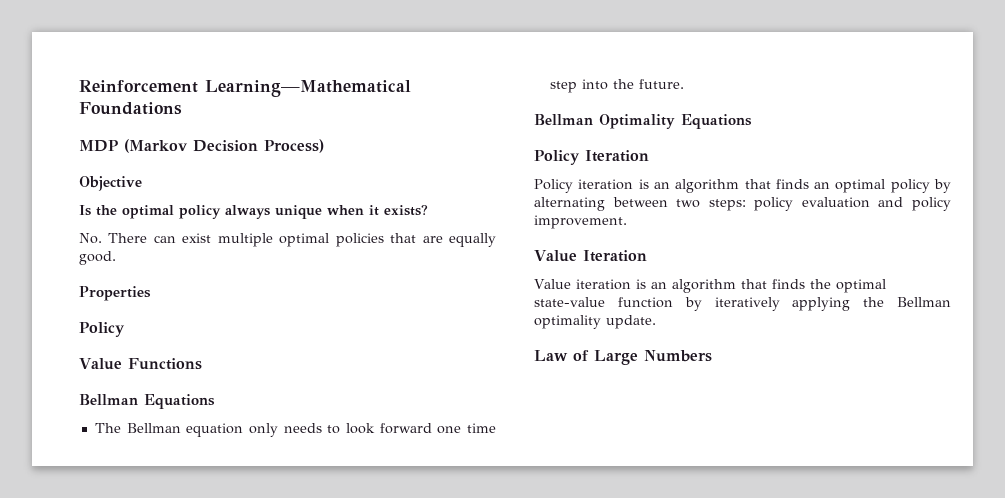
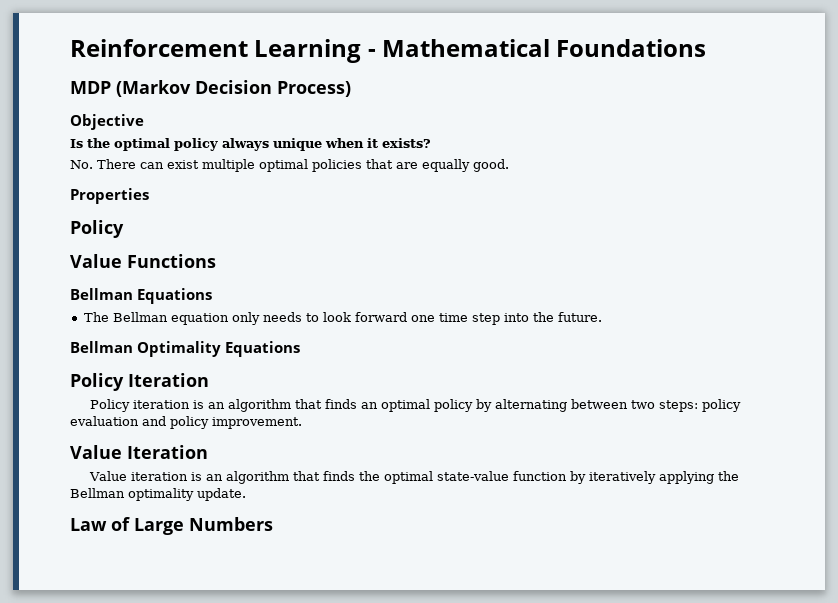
[205,80,411,97] Learning—Mathematical -> [254,39,551,63] Learning - Mathematical

